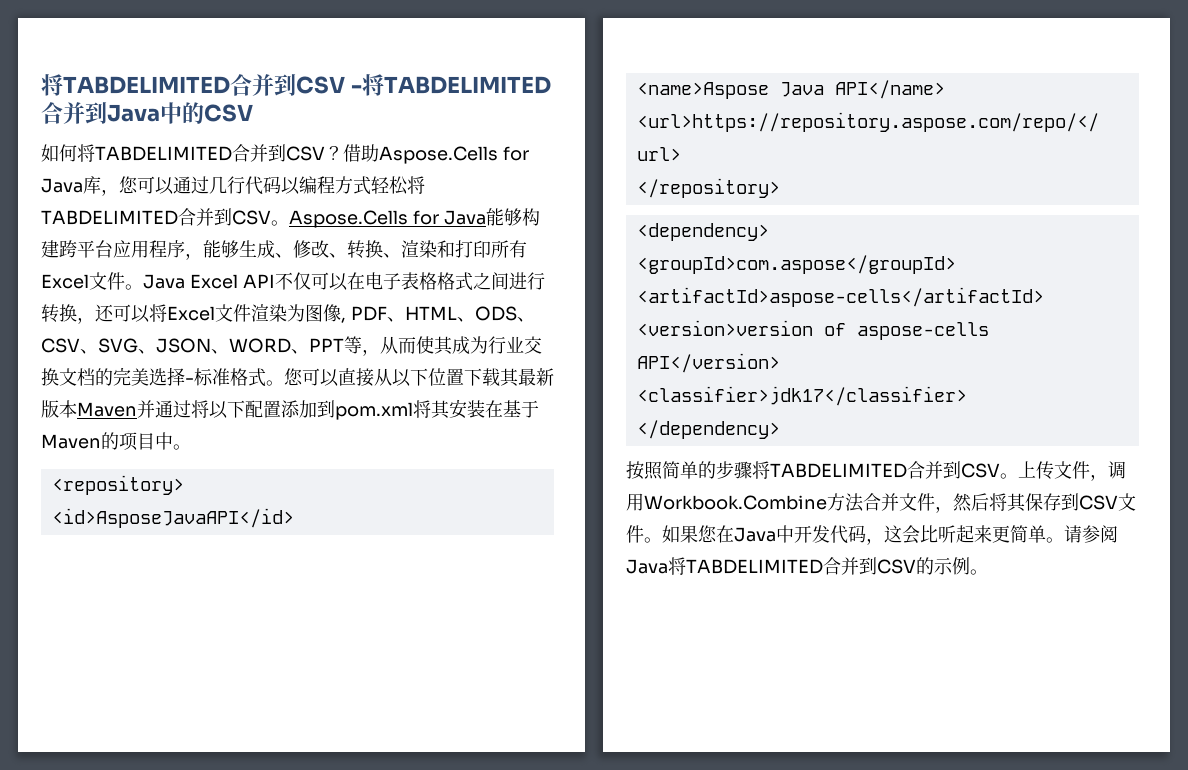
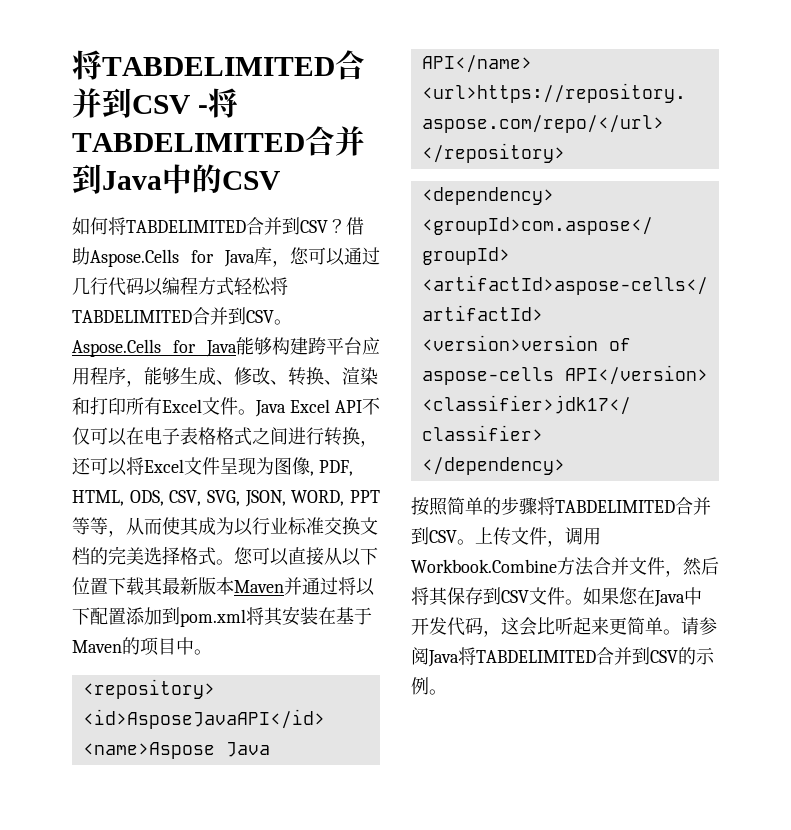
[251,304,287,322] 渲染 -> [220,457,256,475] 呈现
[350,306,535,322] [41,338,344,354] PDF、HTML、ODS、CSV、SVG、JSON、WORD、PPT -> [318,460,353,476] [72,490,381,507] [72,517,90,535] PDF, HTML, ODS, CSV, SVG, JSON, WORD, PPT等
[488,336,524,354] 行业 -> [234,517,324,536] 以行业标准
[185,368,230,386] -标准 -> (180, 555) none

